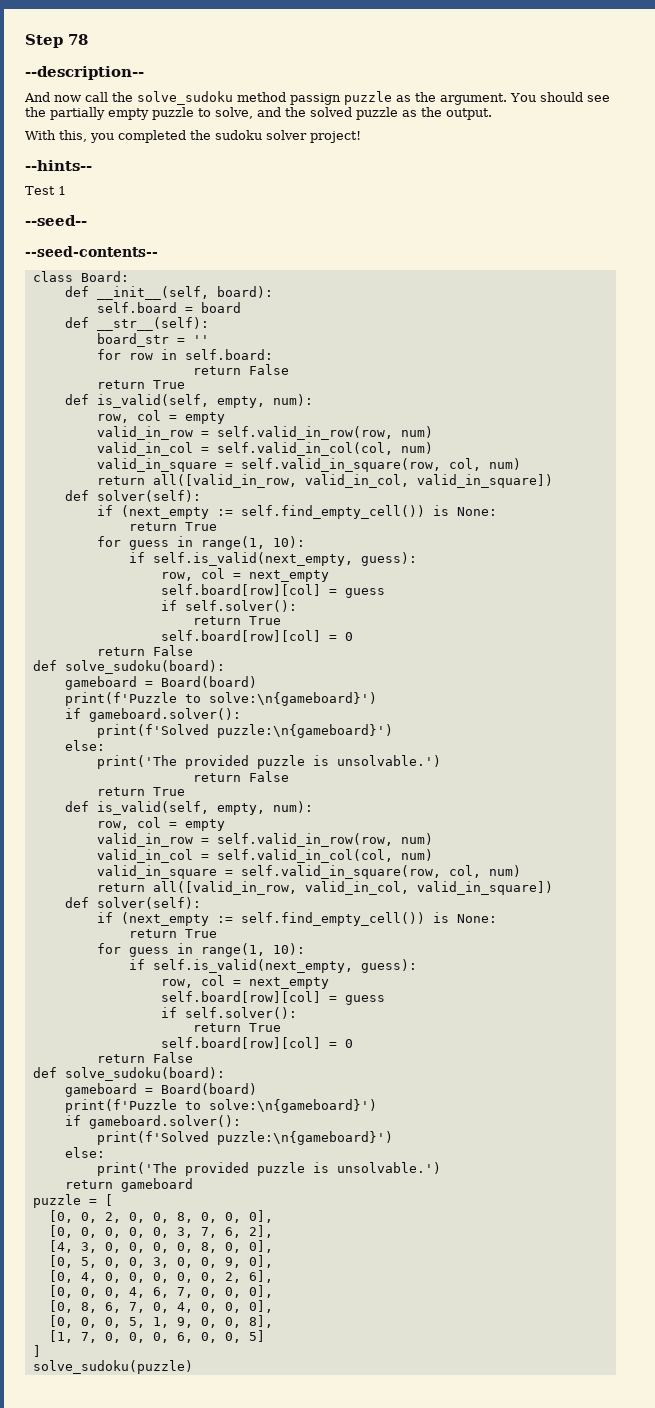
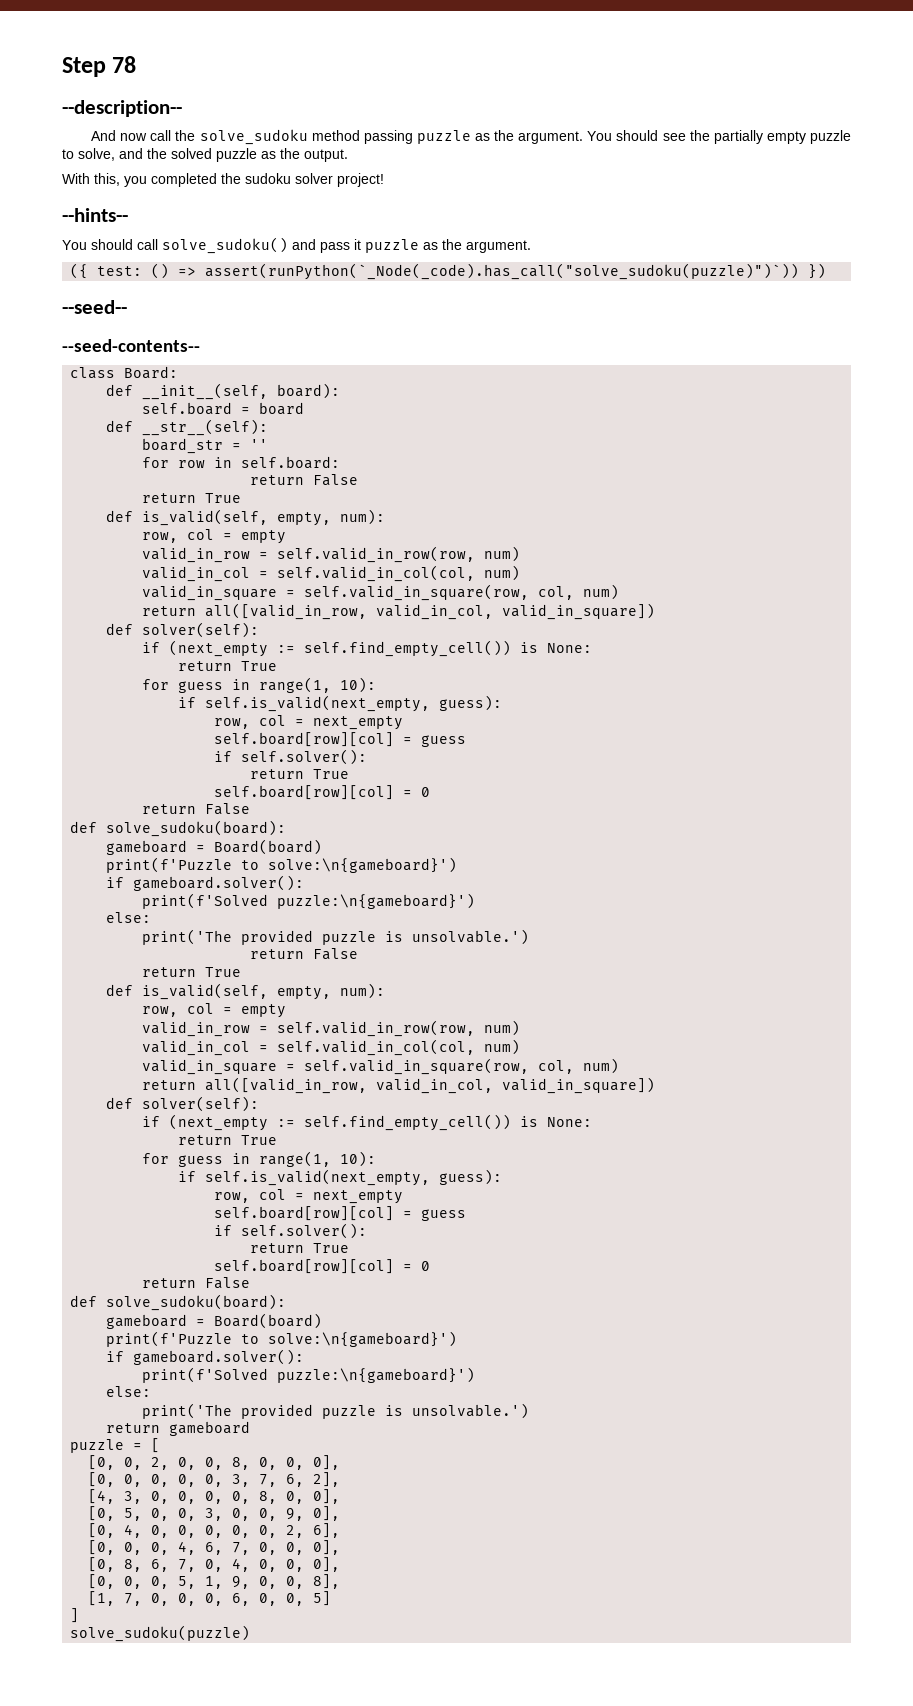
[290,93,341,105] passign -> [363,130,413,144] passing
[25,186,66,195] Test 1 -> [62,237,531,254] [70,263,827,280] You should call solve_sudoku() and pass it puzzle as the argument. // ({ test: () => assert(runPython(`_Node(_code).has_call("solve_sudoku(puzzle)")`)) })

